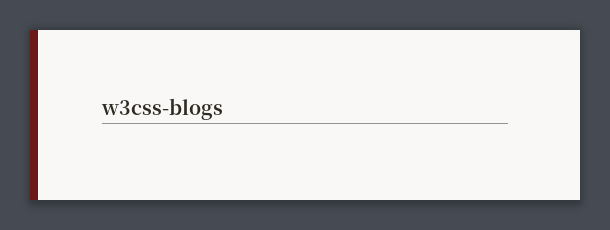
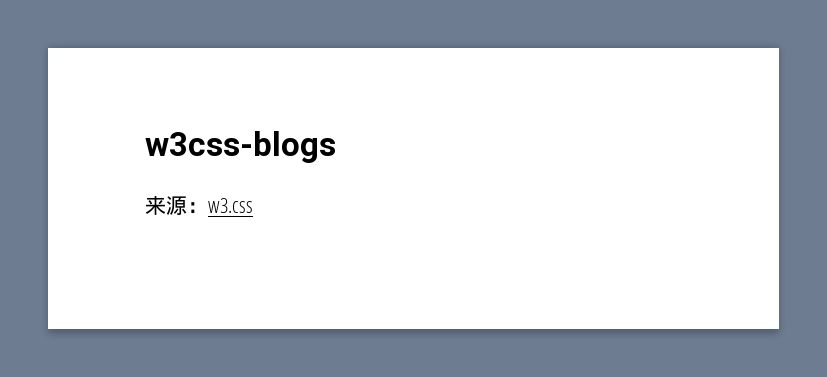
(223, 109) none -> [145,196,253,215] // 来源：w3.css

